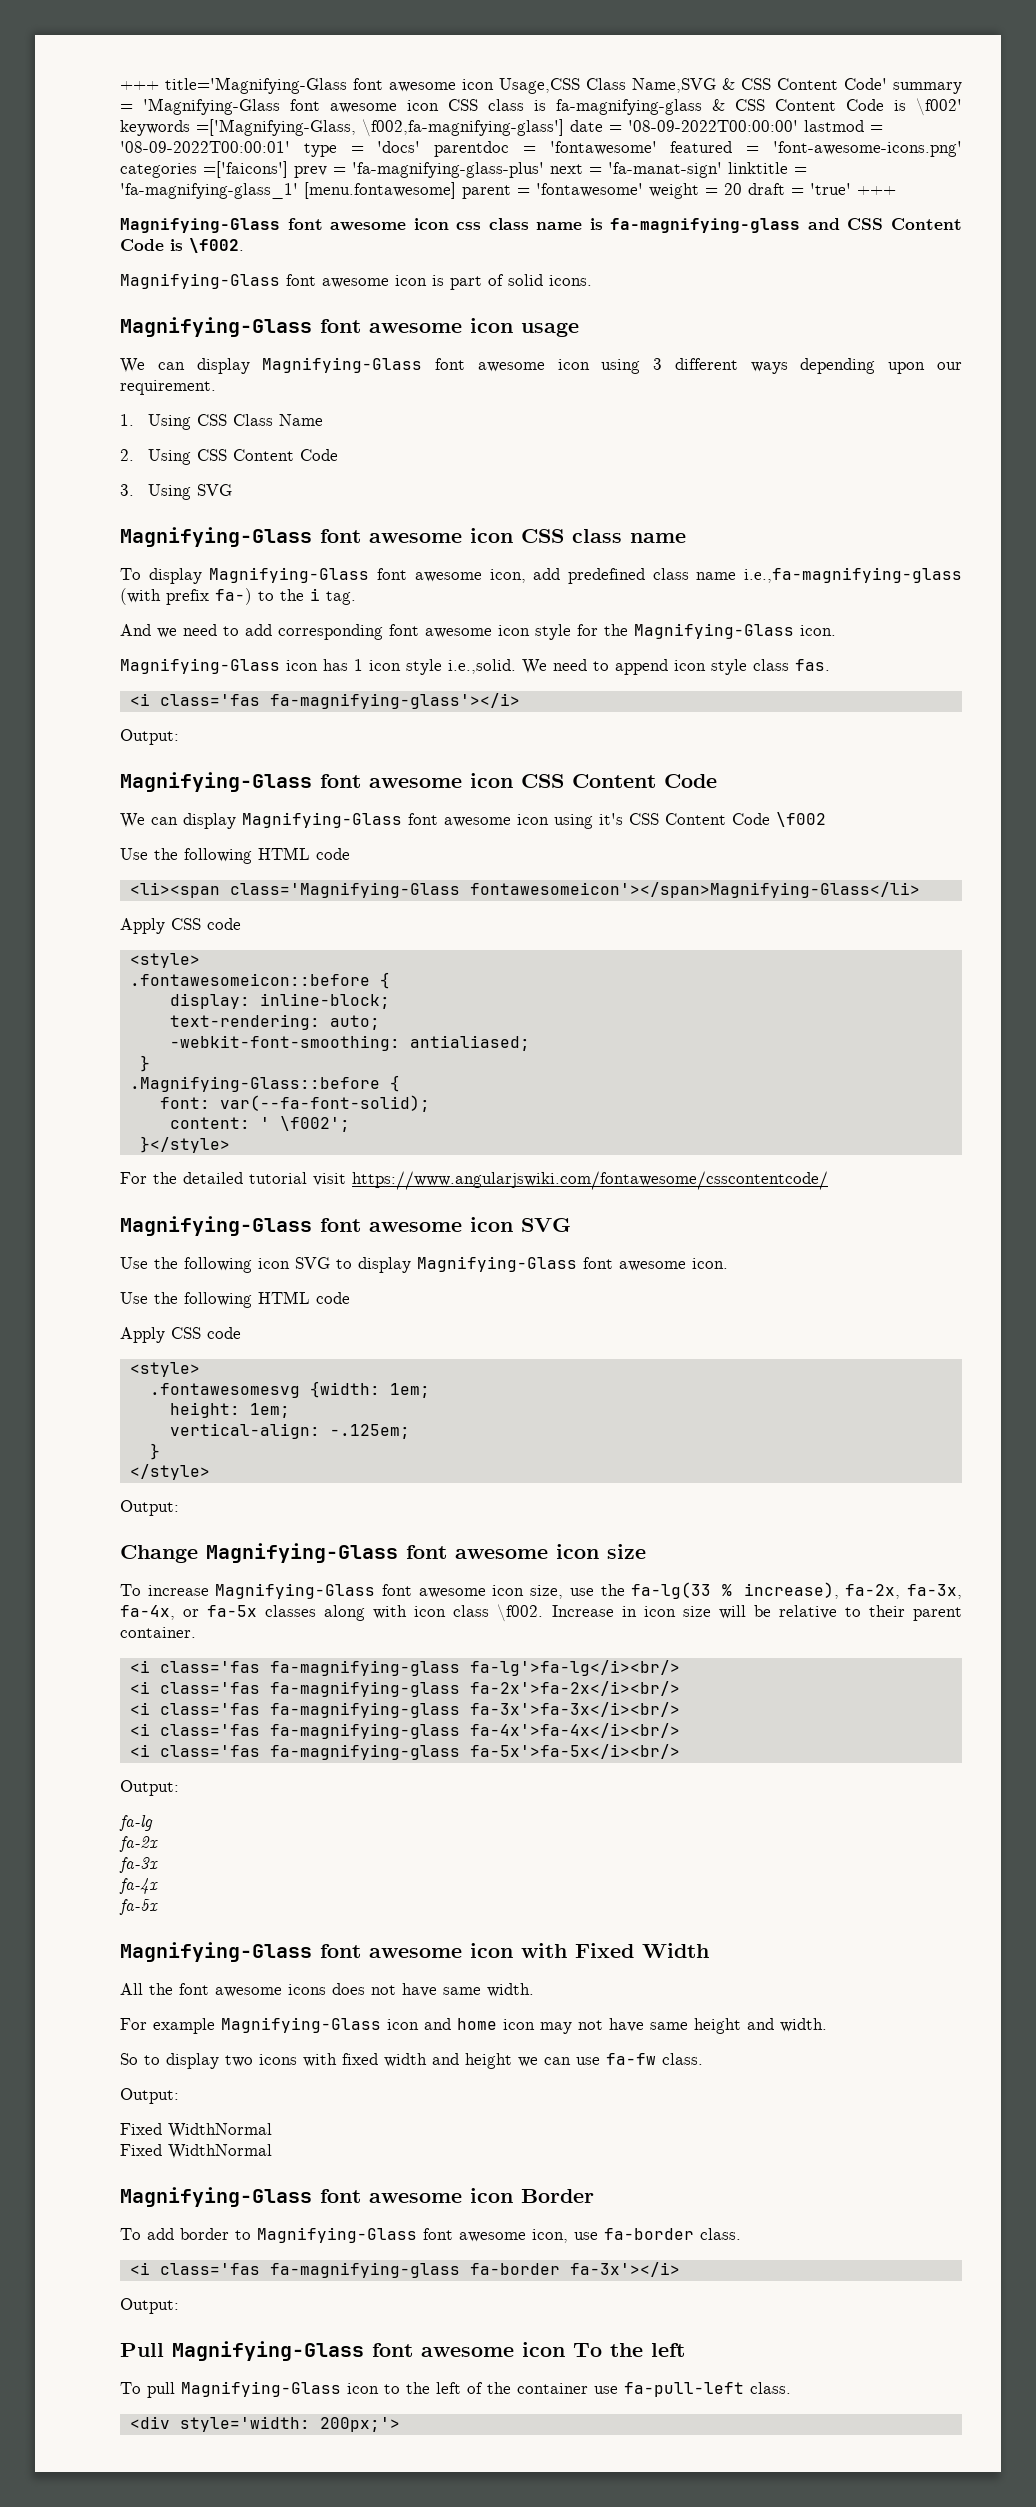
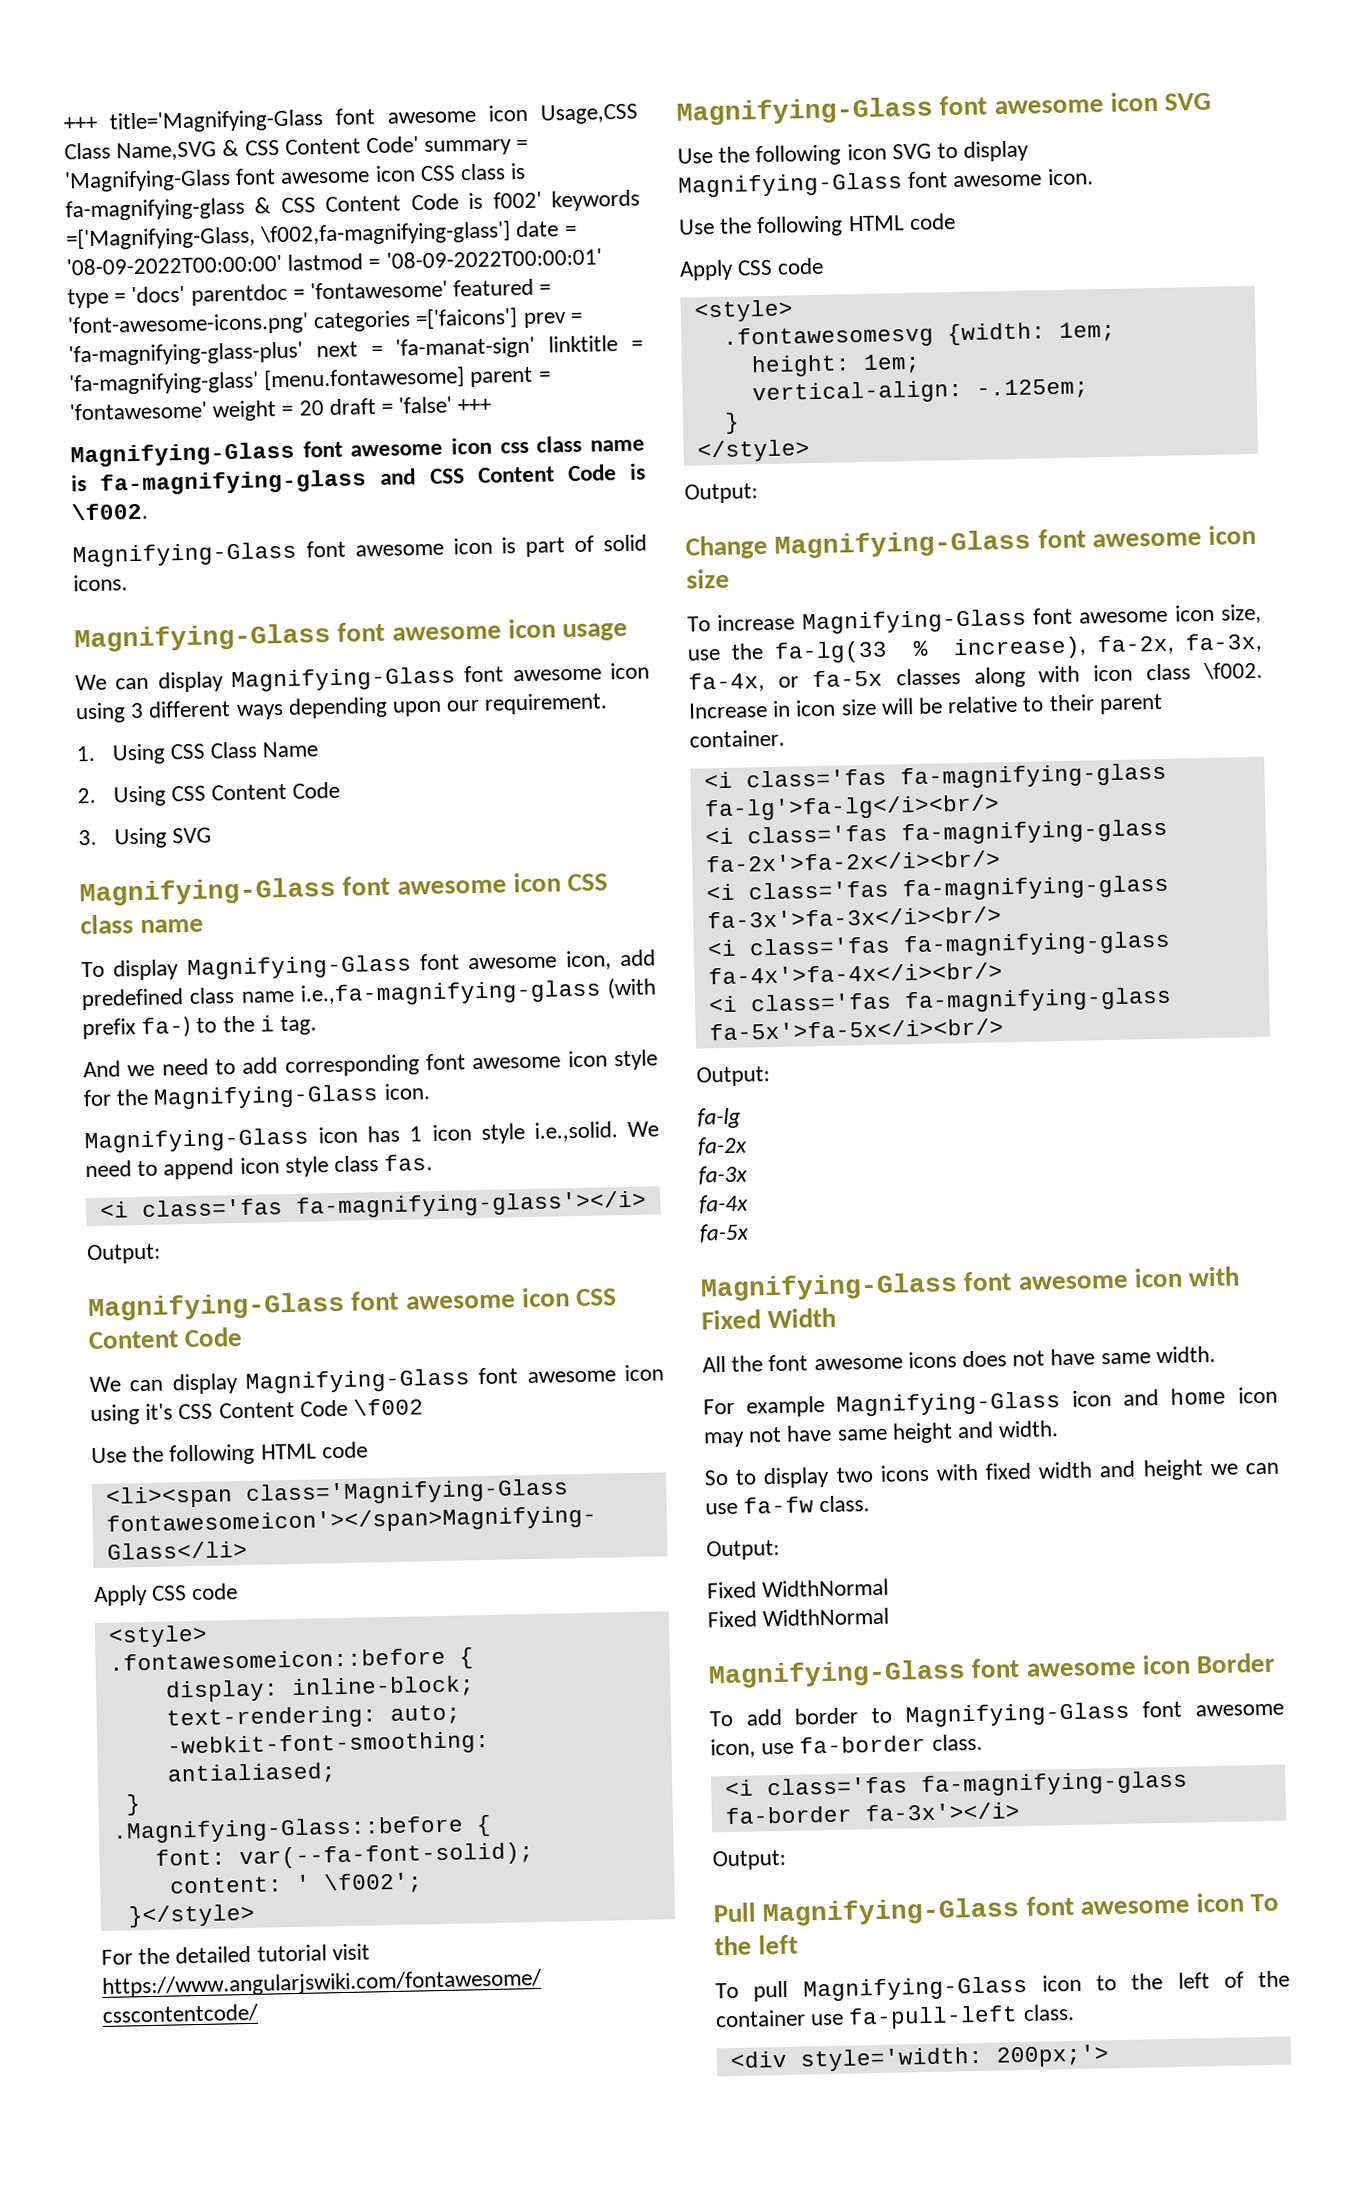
[916,98,962,116] \f002' -> [492,191,542,209] f002'
[120,183,298,199] 'fa-magnifying-glass_1' -> [69,371,259,396] 'fa-magnifying-glass'
[810,183,851,195] 'true' -> [398,396,453,414] 'false'

